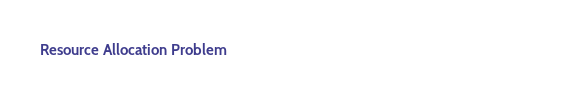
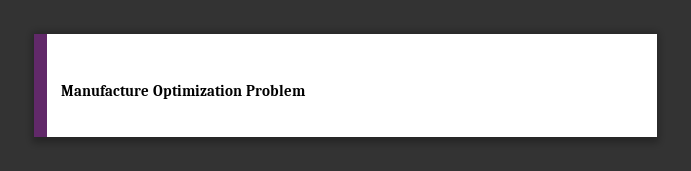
[40,43,168,55] Resource Allocation -> [61,84,243,99] Manufacture Optimization

